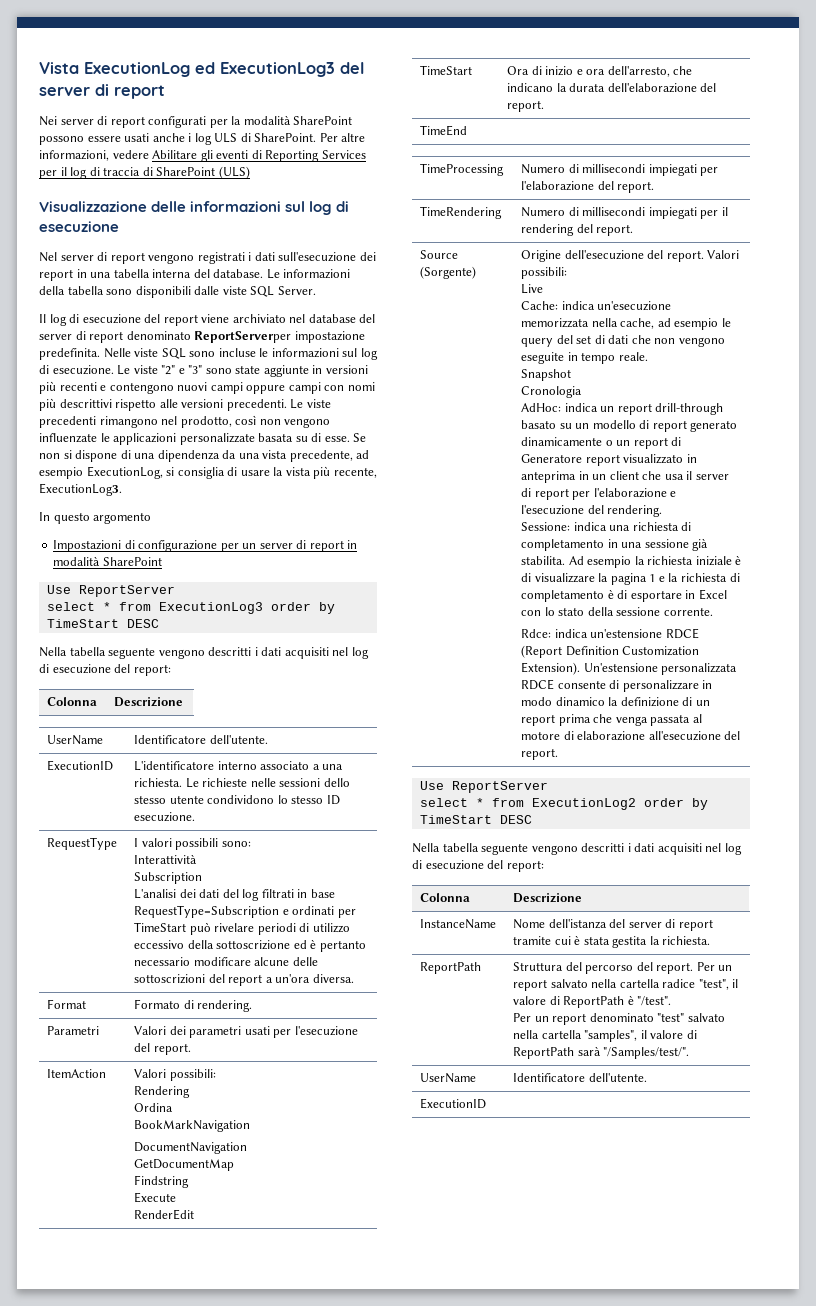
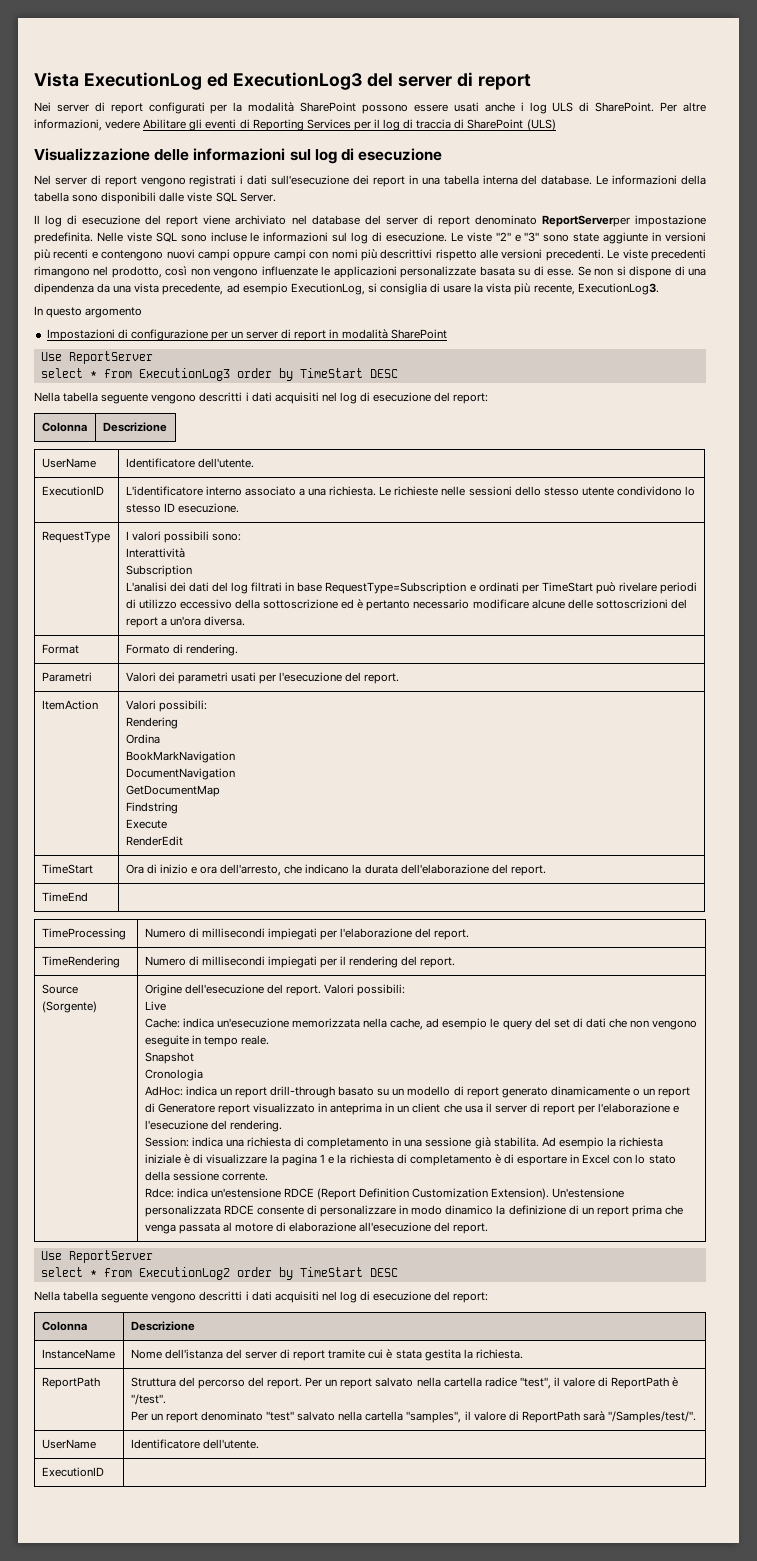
[521,522,571,531] Sessione: -> [144,1137,189,1147] Session:

